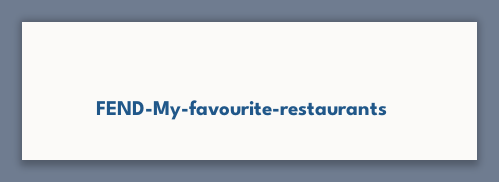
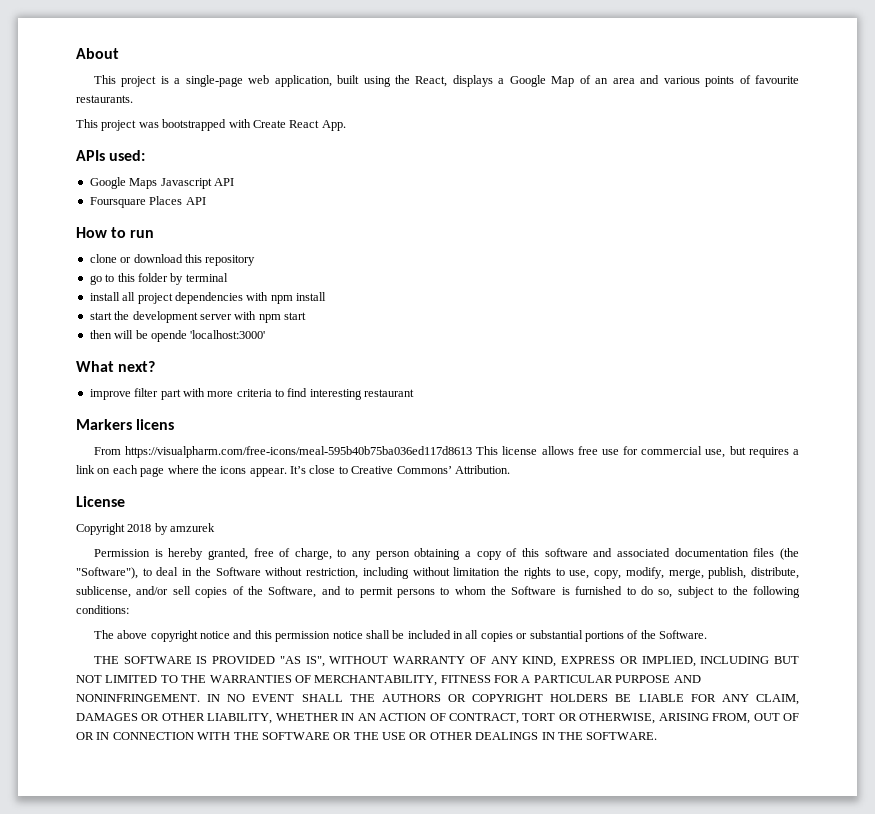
[96,100,387,120] FEND-My-favourite-restaurants -> [76,48,119,59] [93,75,800,87] [76,95,133,103] [76,119,346,131] [76,150,146,161] [89,177,234,189] [89,196,206,208] [76,227,155,238] [89,254,256,266] [89,273,228,285] [89,292,326,304] [89,311,306,323] [89,330,266,342] [76,361,156,372] [89,388,415,400] [76,419,175,430] [93,446,800,458] [76,465,510,477] [76,496,125,507] [76,523,216,535] [93,548,800,560] [76,567,799,579] [76,586,801,598] [76,605,129,614] [93,630,708,642] [93,656,799,667] [76,675,701,686] [76,694,799,705] [76,713,799,724] [76,732,658,740] About // This project is a single-page web application, built using the React, displays a Google Map of an area and various points of favourite restaurants. // This project was bootstrapped with Create React App. // APIs used: // Google Maps Javascript API // Foursquare Places API // How to run // clone or download this repository // go to this folder by terminal // install all project dependencies with npm install // start the development server with npm start // then will be opende 'localhost:3000' // What next? // improve filter part with more criteria to find interesting restaurant // Markers licens // From https://visualpharm.com/free-icons/meal-595b40b75ba036ed117d8613 This license allows free use for commercial use, but requires a link on each page where the icons appear. It’s close to Creative Commons’ Attribution. // License // Copyright 2018 by amzurek // Permission is hereby granted, free of charge, to any person obtaining a copy of this software and associated documentation files (the "Software"), to deal in the Software without restriction, including without limitation the rights to use, copy, modify, merge, publish, distribute, sublicense, and/or sell copies of the Software, and to permit persons to whom the Software is furnished to do so, subject to the following conditions: // The above copyright notice and this permission notice shall be included in all copies or substantial portions of the Software. // THE SOFTWARE IS PROVIDED "AS IS", WITHOUT WARRANTY OF ANY KIND, EXPRESS OR IMPLIED, INCLUDING BUT NOT LIMITED TO THE WARRANTIES OF MERCHANTABILITY, FITNESS FOR A PARTICULAR PURPOSE AND NONINFRINGEMENT. IN NO EVENT SHALL THE AUTHORS OR COPYRIGHT HOLDERS BE LIABLE FOR ANY CLAIM, DAMAGES OR OTHER LIABILITY, WHETHER IN AN ACTION OF CONTRACT, TORT OR OTHERWISE, ARISING FROM, OUT OF OR IN CONNECTION WITH THE SOFTWARE OR THE USE OR OTHER DEALINGS IN THE SOFTWARE.

